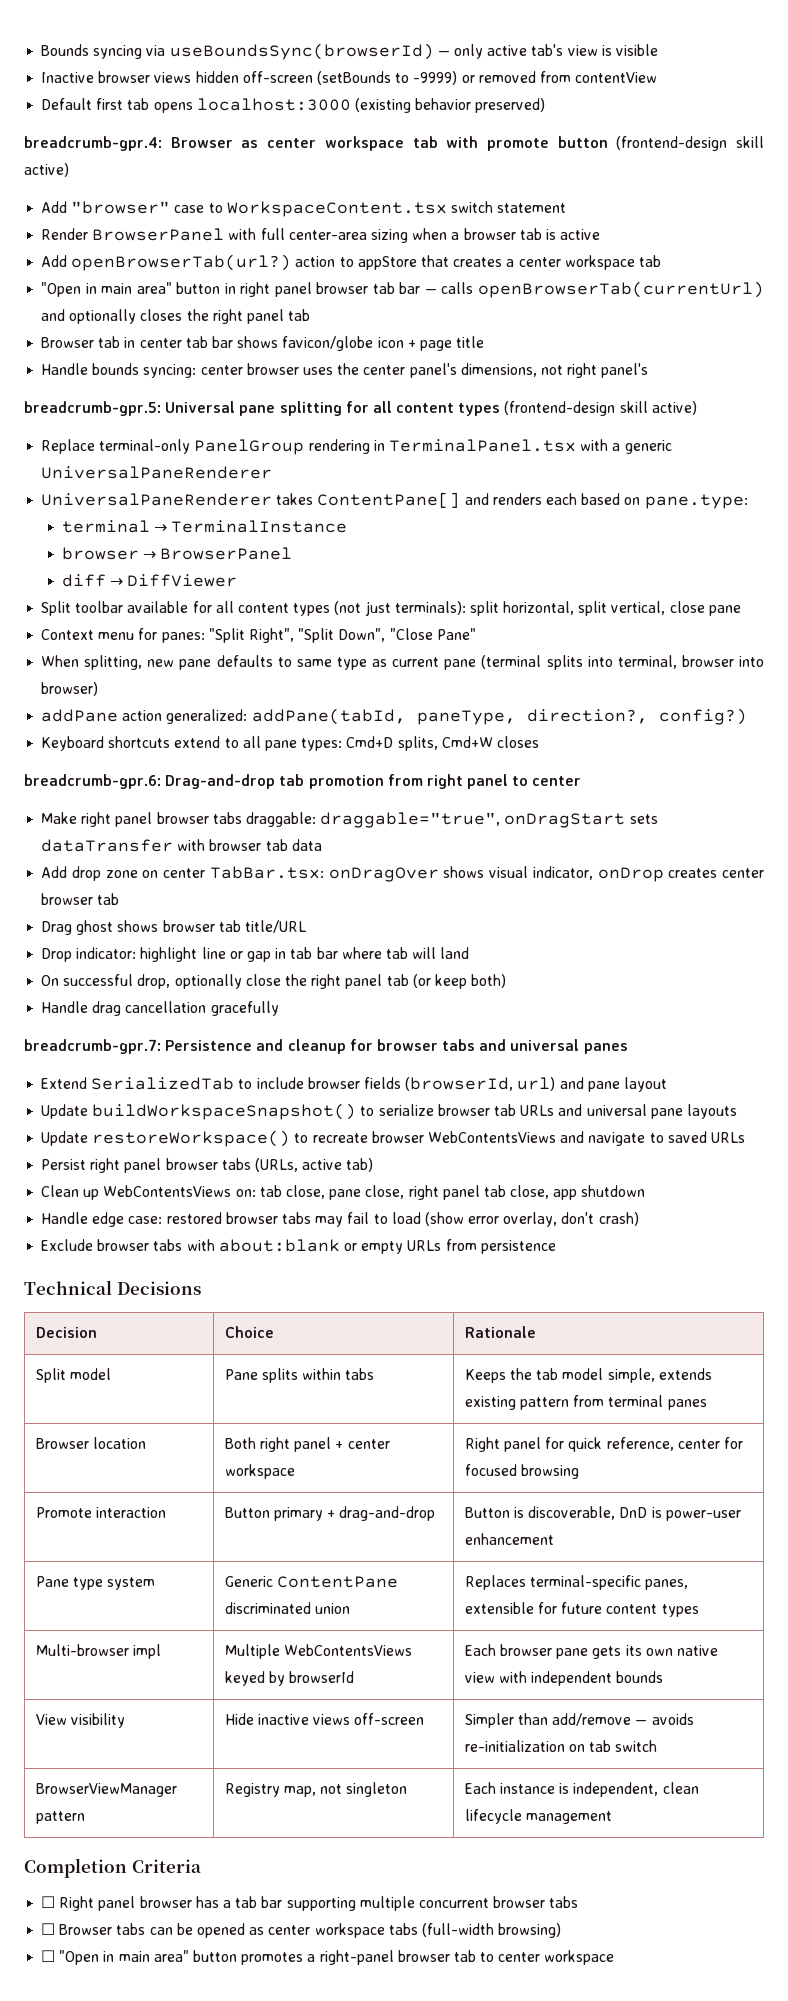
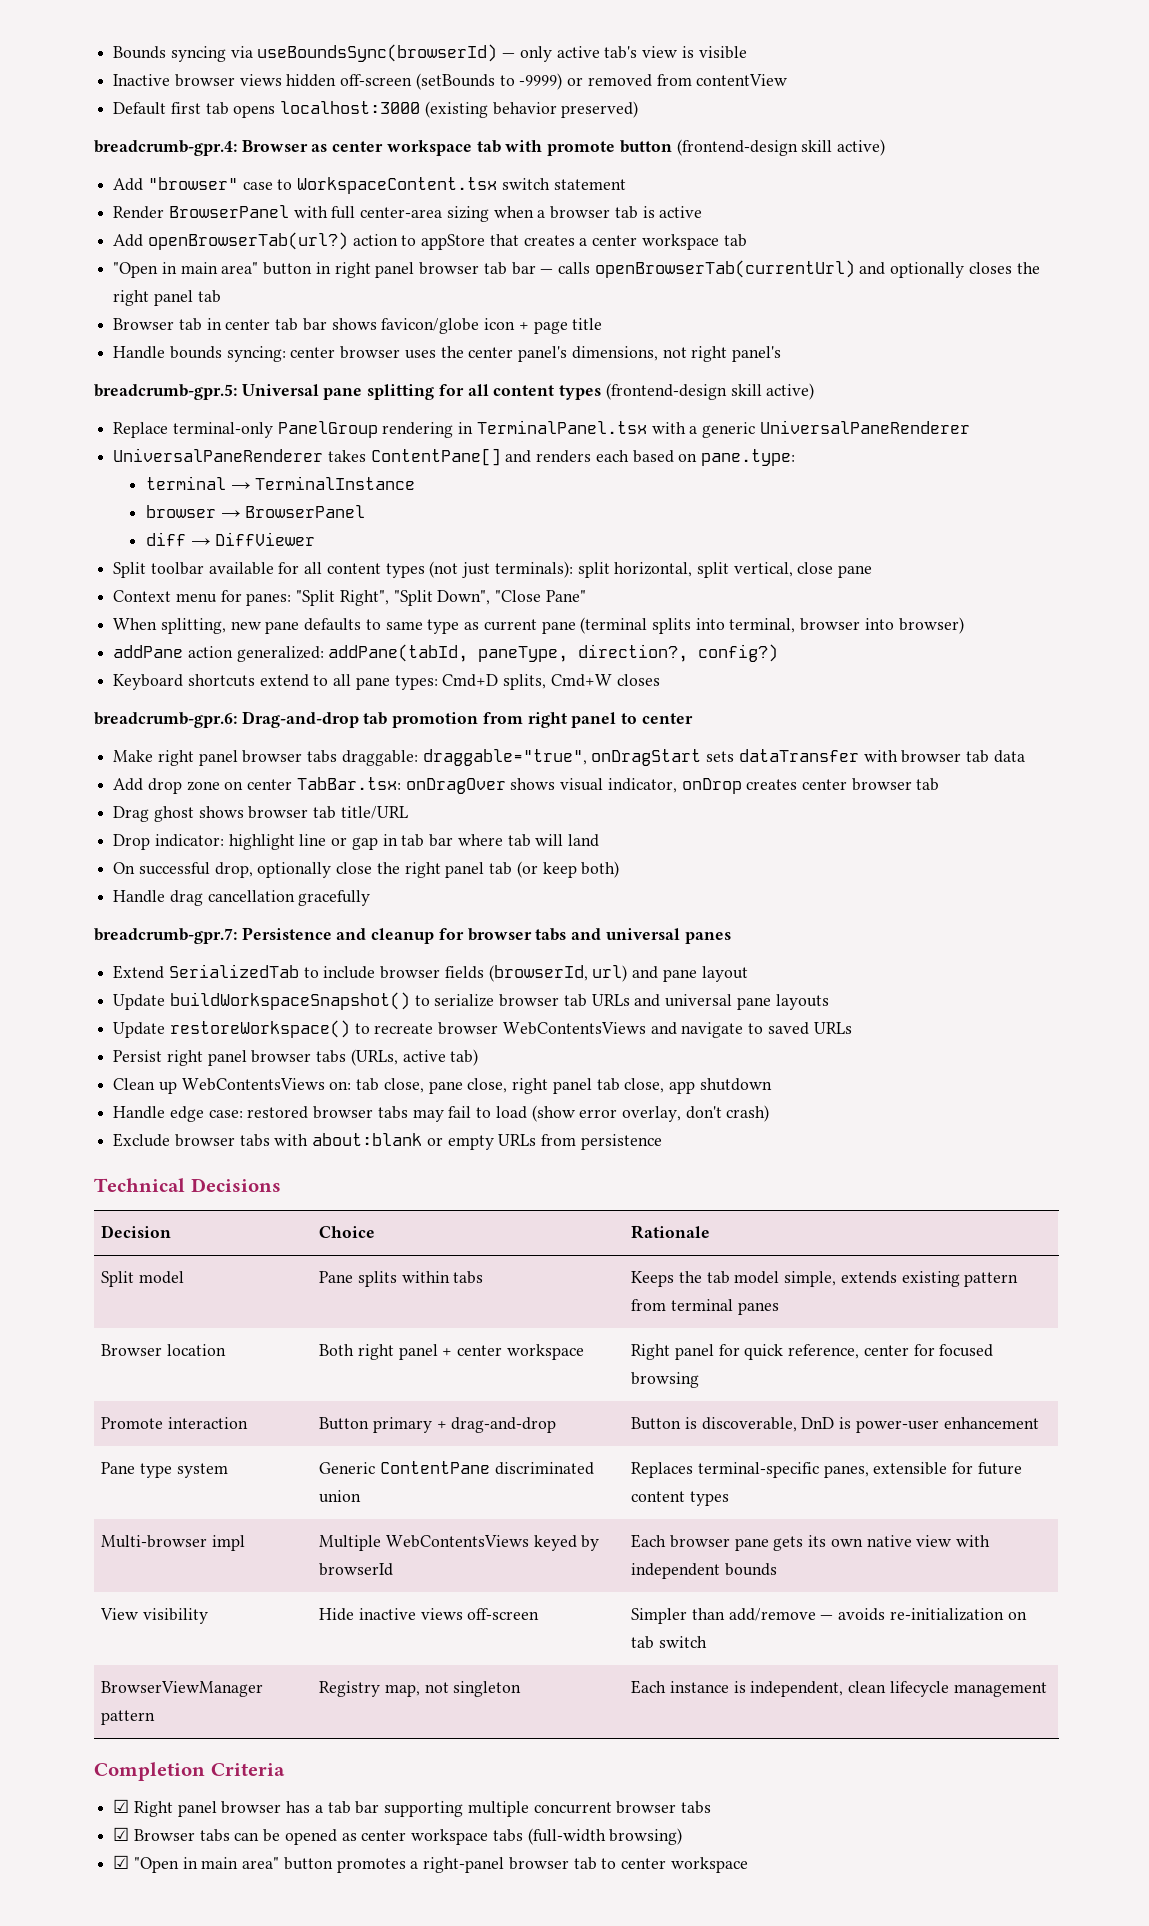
[41,1896,56,1908] ☐ -> [113,1799,130,1813] ☑
[41,1923,56,1935] ☐ -> [113,1827,130,1841] ☑
[41,1950,56,1962] ☐ -> [113,1855,130,1869] ☑

